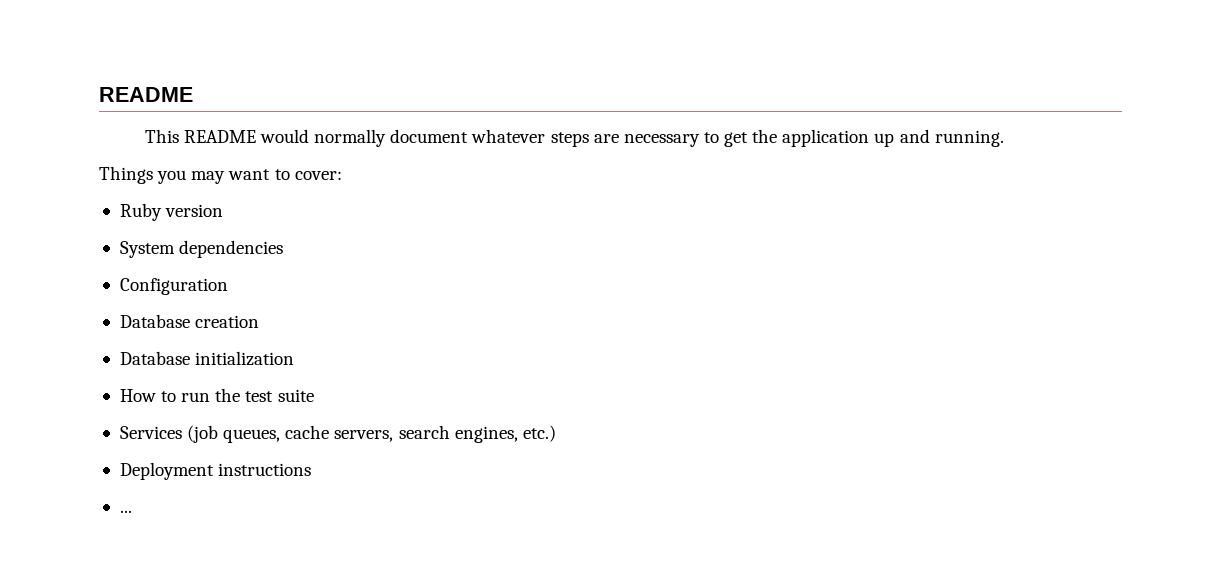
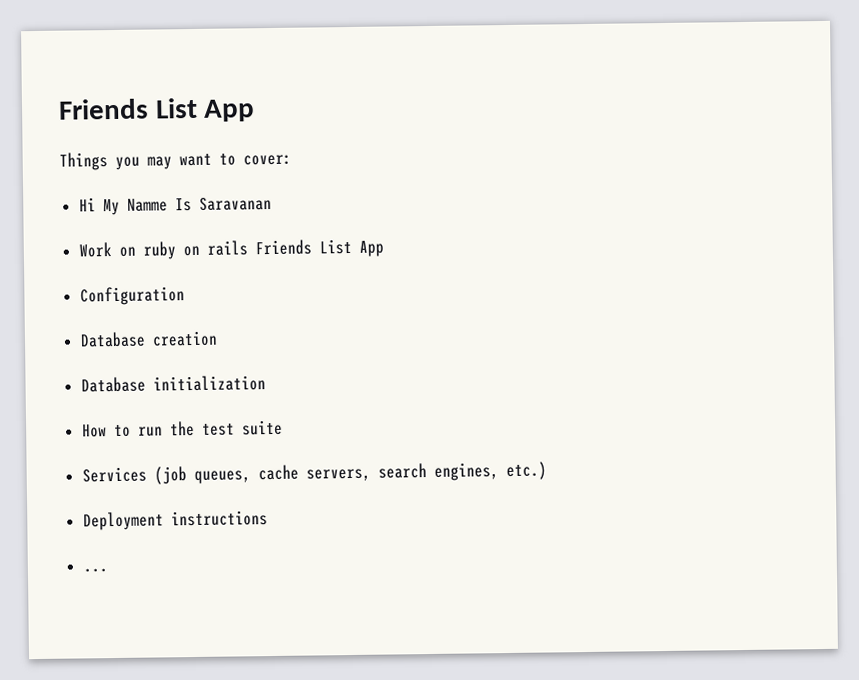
[99,87,193,102] [144,129,1004,147] README // This README would normally document whatever steps are necessary to get the application up and running. -> [58,97,256,122] Friends List App
[119,203,224,221] [119,240,284,258] Ruby version // System dependencies -> [78,197,272,216] [78,238,384,260] Hi My Namme Is Saravanan // Work on ruby on rails Friends List App

